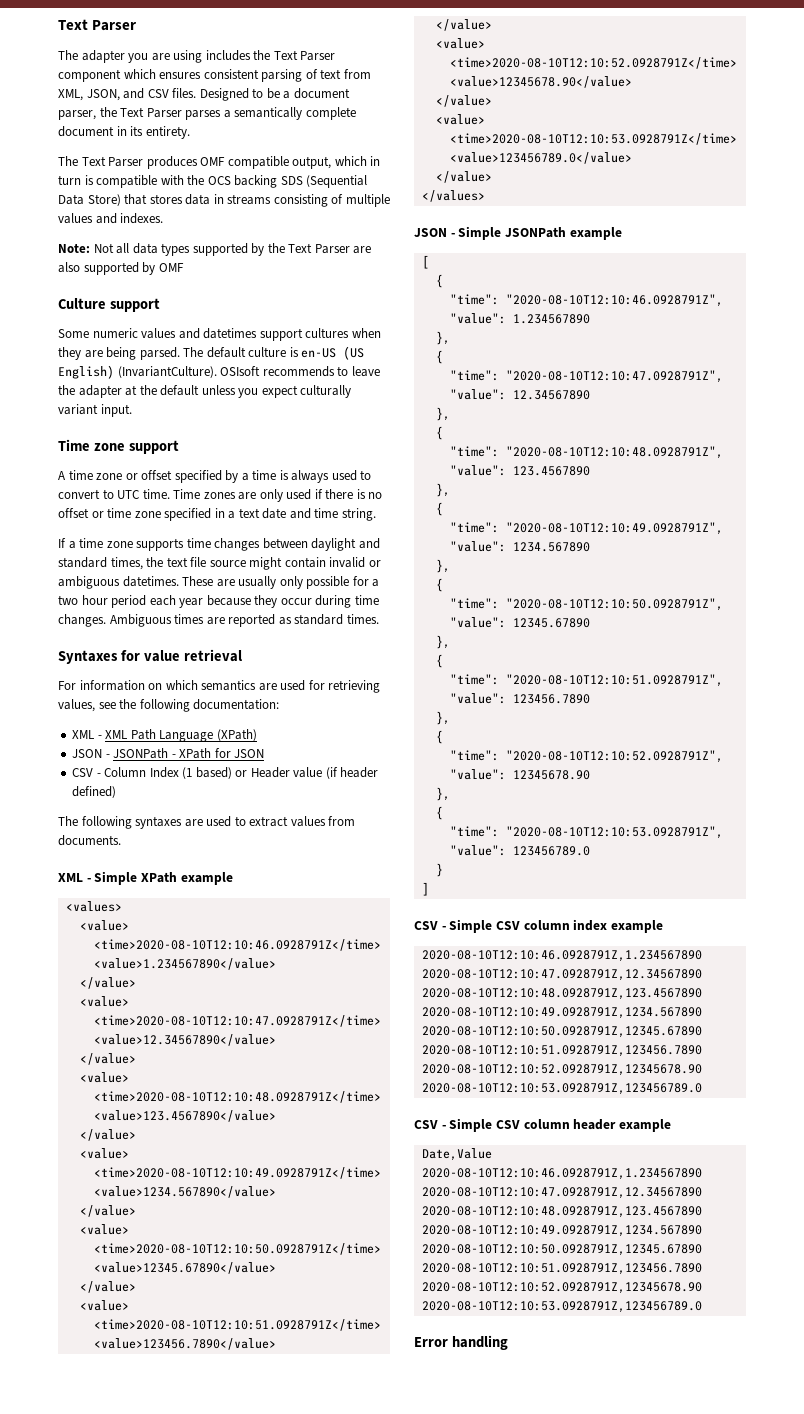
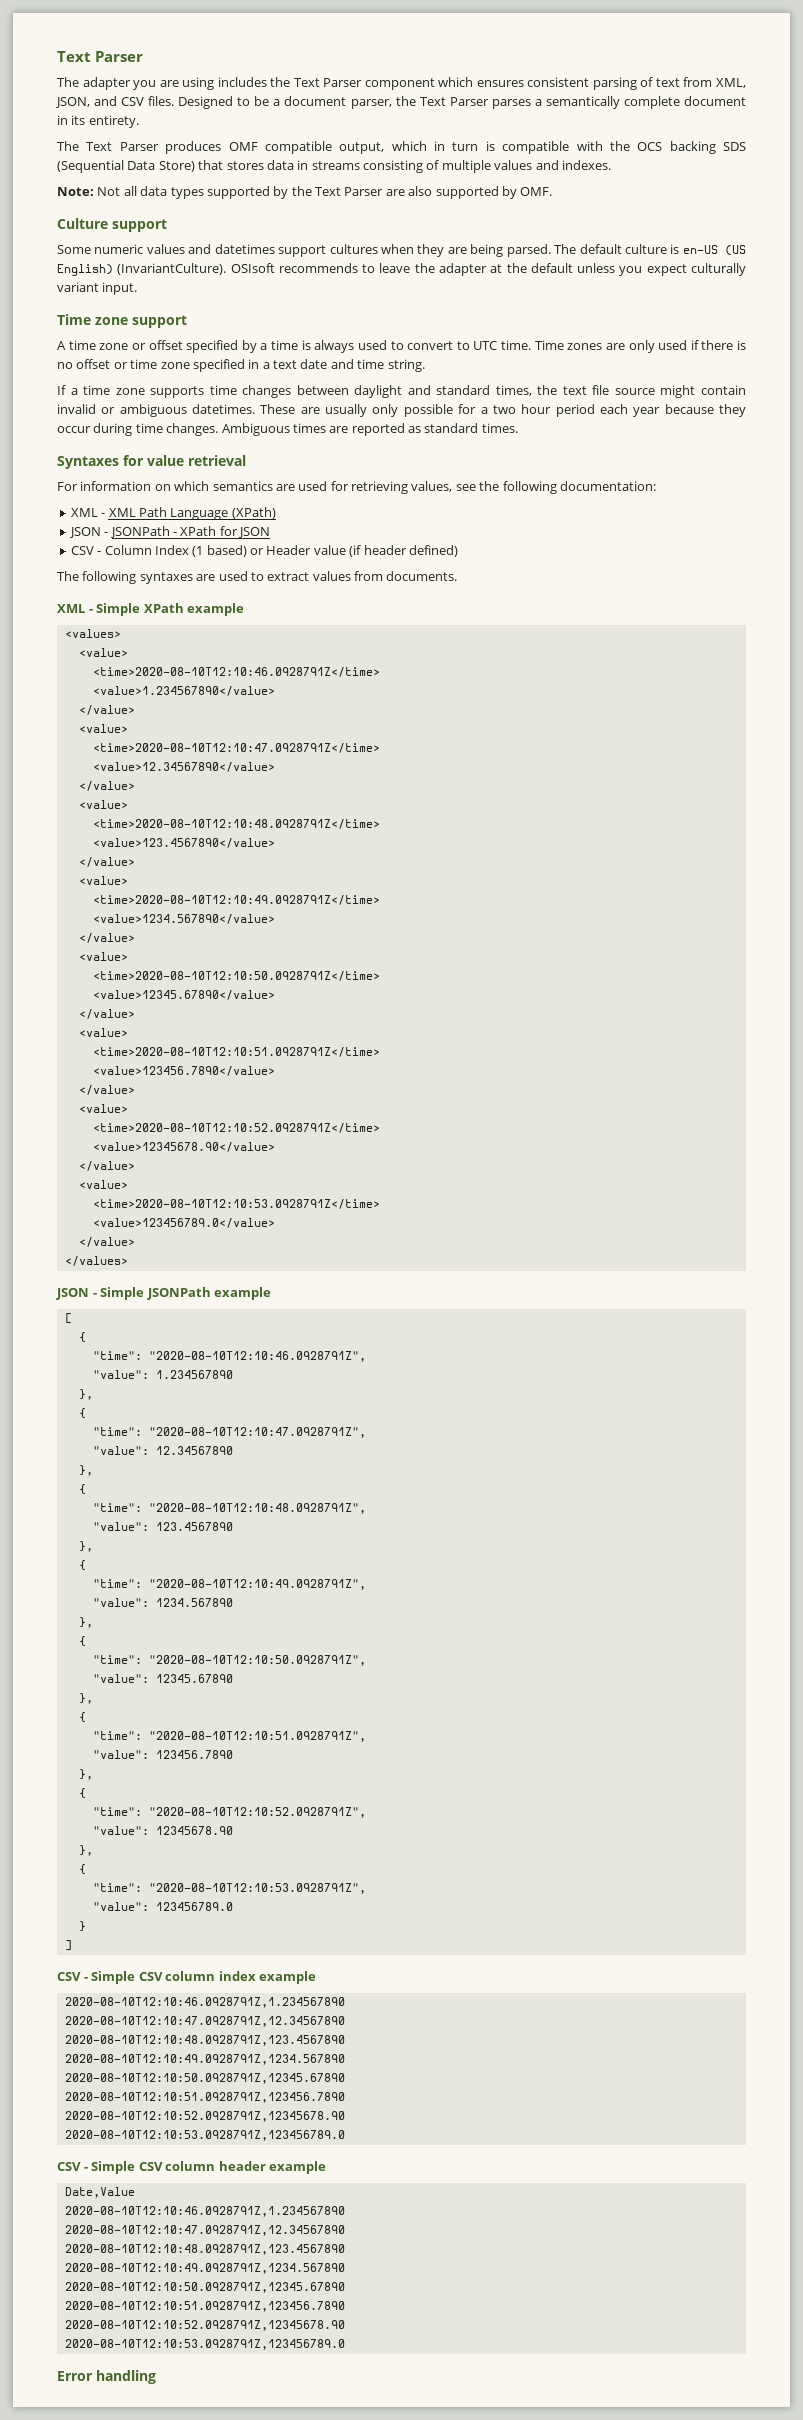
[158,263,184,272] OMF -> [520,187,553,196] OMF.

